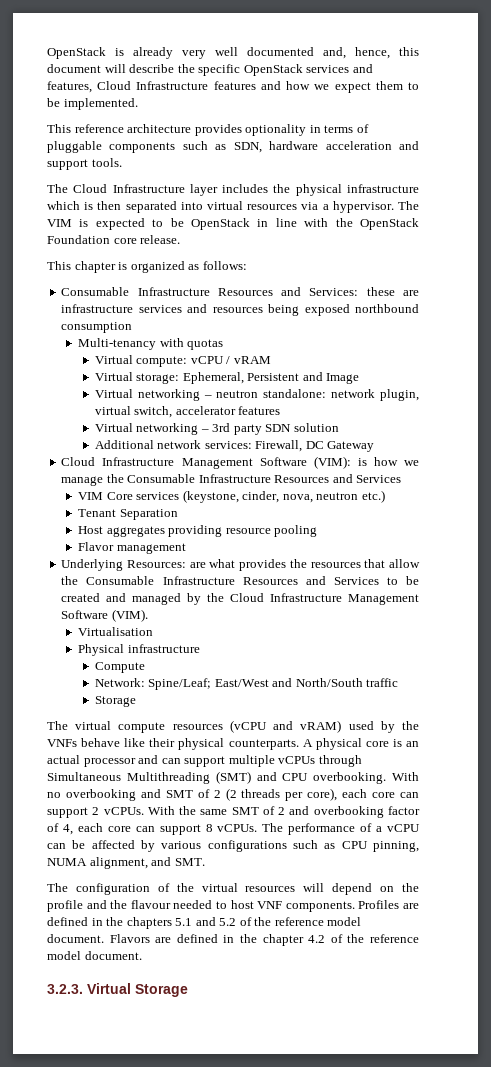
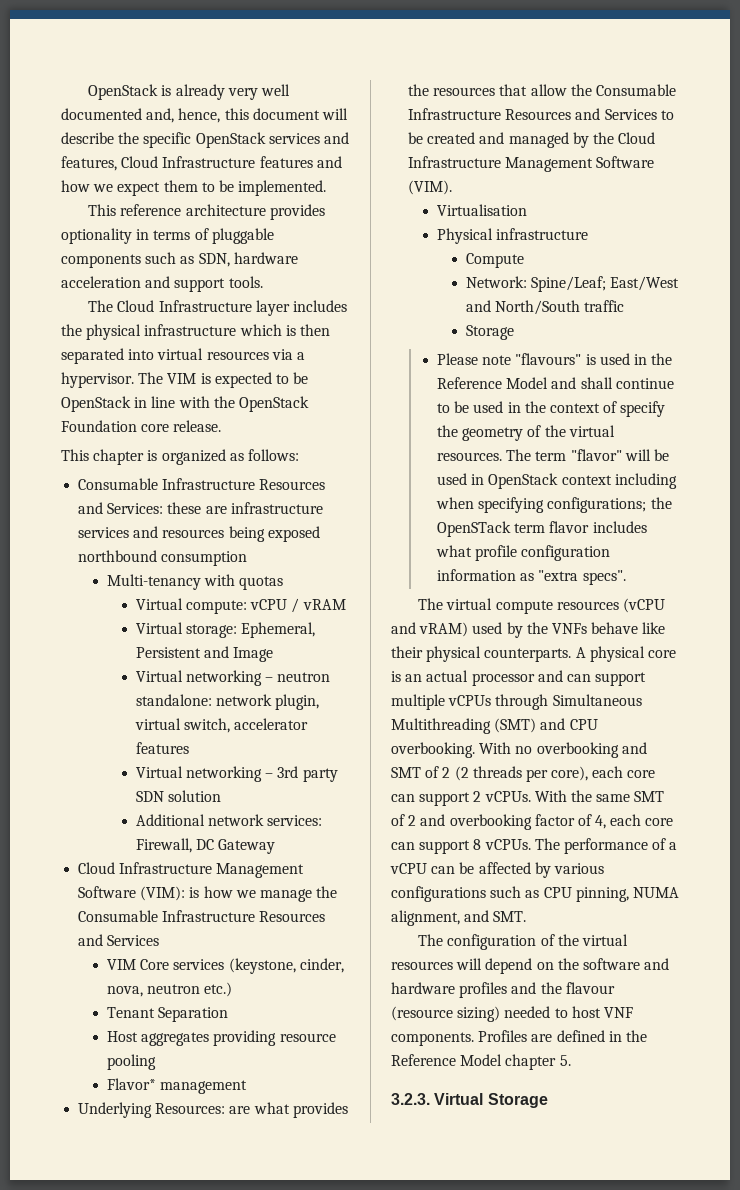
[78,542,115,551] Flavor -> [106,1078,156,1090] Flavor*
(136, 701) none -> [436,353,673,365] [436,377,674,389] [436,401,666,417] [436,425,615,441] [436,449,669,461] [436,473,677,489] [435,497,672,513] [436,521,647,537] [435,545,611,561] [436,569,626,585] // Please note "flavours" is used in the Reference Model and shall continue to be used in the context of specify the geometry of the virtual resources. The term "flavor" will be used in OpenStack context including when specifying configurations; the OpenSTack term flavor includes what profile configuration information as "extra specs".
[47,900,83,912] profile -> [582,958,670,970] [391,982,508,998] software and hardware profiles
(171, 904) none -> [391,1006,501,1022] (resource sizing)
[126,917,362,929] [47,934,420,946] [47,951,142,960] chapters 5.1 and 5.2 of the reference model document. Flavors are defined in the chapter 4.2 of the reference model document. -> [391,1054,571,1070] Reference Model chapter 5.

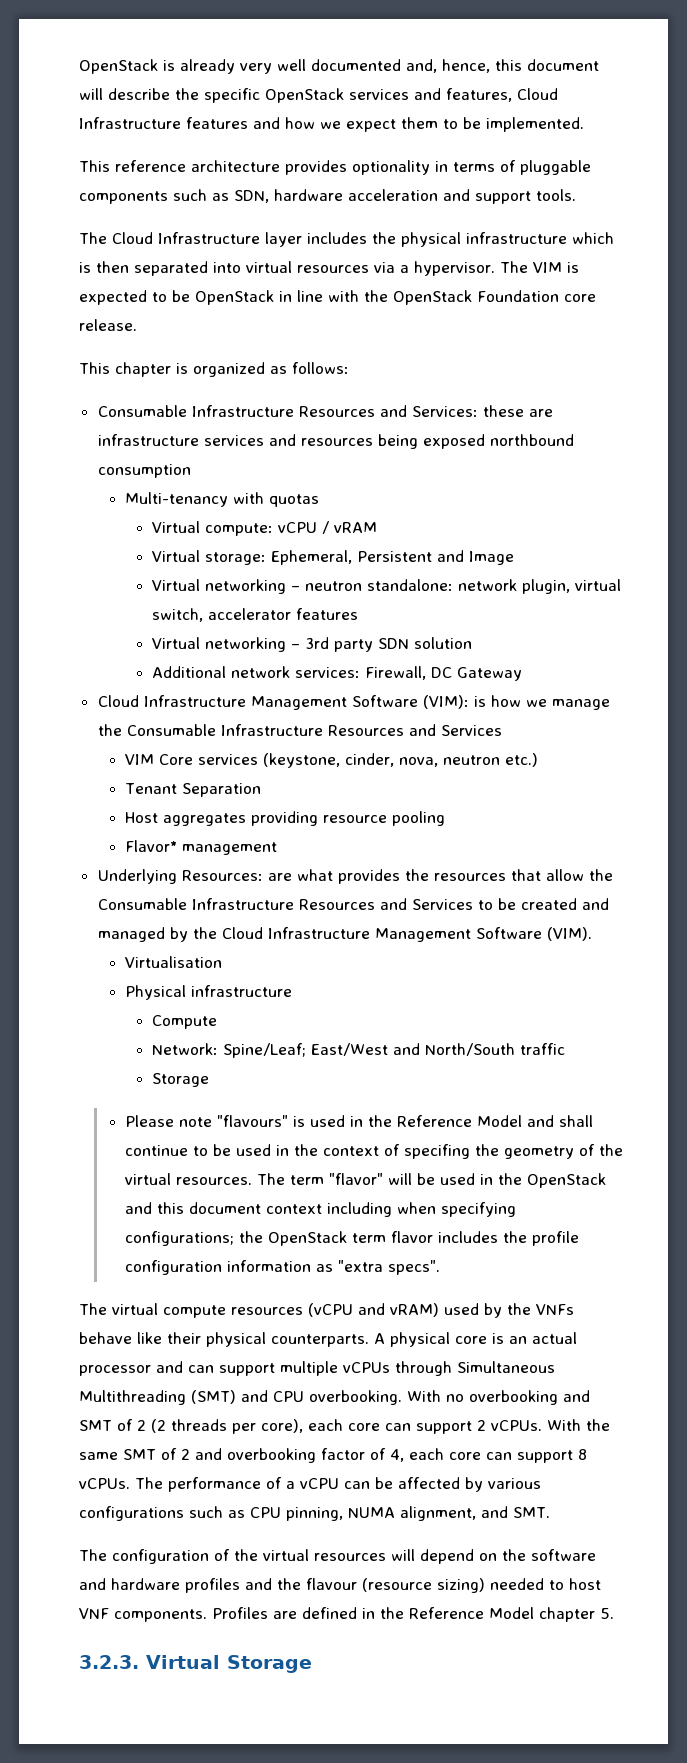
[620,401,666,417] specify -> [403,1144,470,1159] specifing
[488,473,559,489] OpenStack -> [497,1173,606,1188] [124,1202,261,1214] the OpenStack and this document
[436,521,511,537] OpenSTack -> [267,1231,347,1246] OpenStack
[435,545,472,557] what -> [502,1231,527,1243] the

